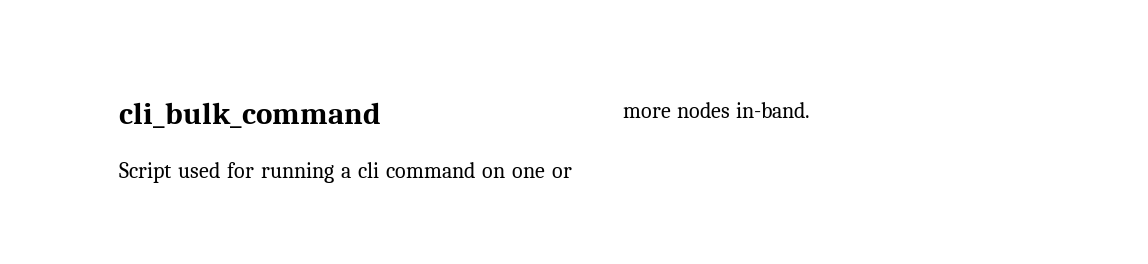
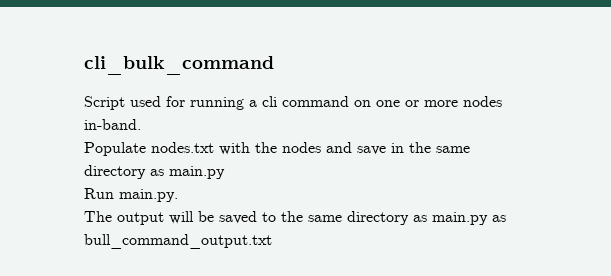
(810, 110) none -> [84,142,470,156] [84,165,225,179] [84,188,178,202] [84,211,506,225] [84,234,272,249] // Populate nodes.txt with the nodes and save in the same directory as main.py // Run main.py. // The output will be saved to the same directory as main.py as bull_command_output.txt

